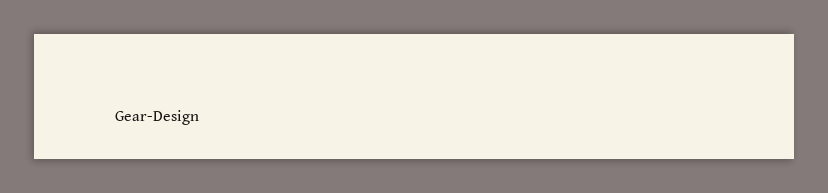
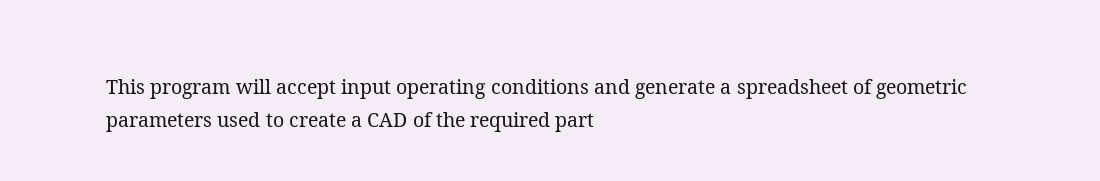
[115,110,199,125] Gear-Design -> [106,79,968,99] [106,112,595,132] This program will accept input operating conditions and generate a spreadsheet of geometric parameters used to create a CAD of the required part

